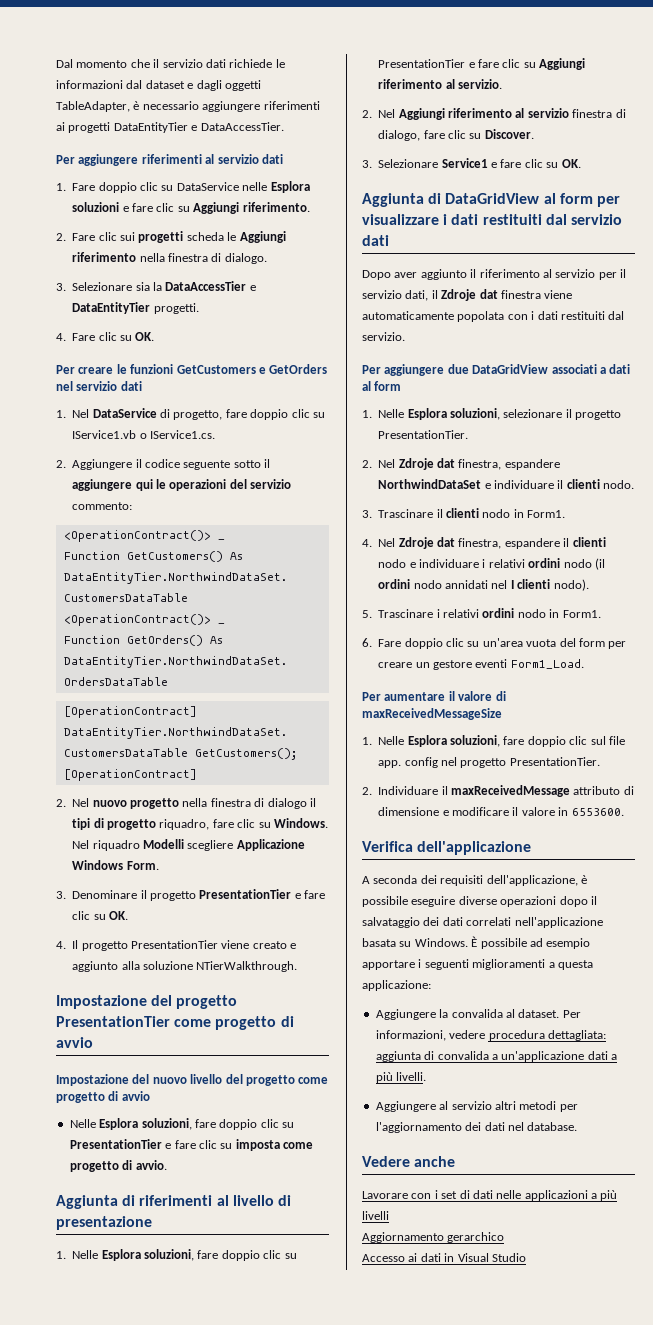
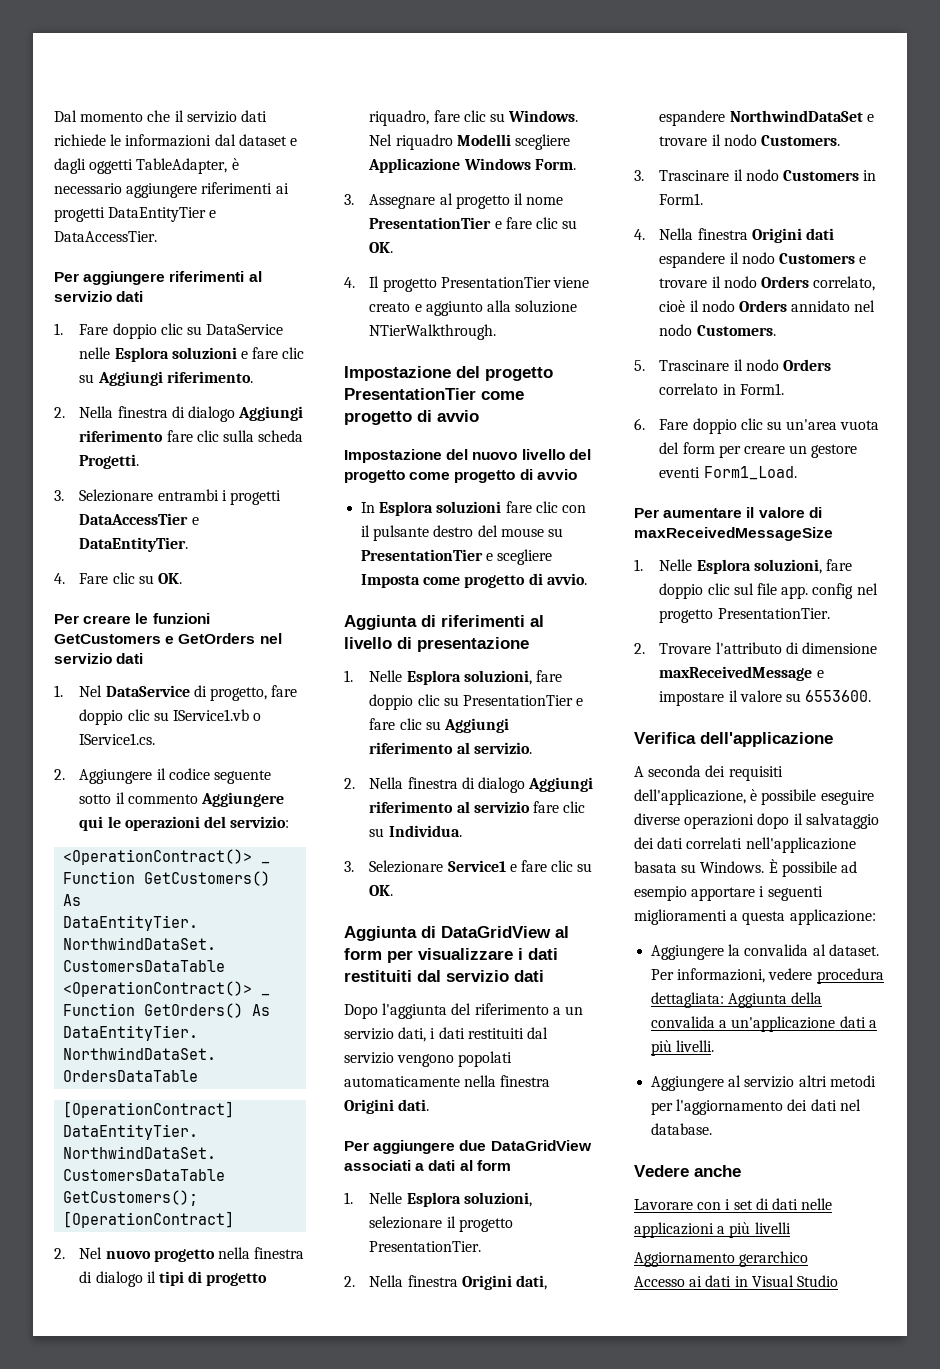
[72,231,286,243] [72,252,267,264] [56,281,256,291] [72,302,199,314] Fare clic sui progetti scheda le Aggiungi riferimento nella finestra di dialogo. // 3. Selezionare sia la DataAccessTier e DataEntityTier progetti. -> [79,406,304,422] [79,430,304,442] [79,454,140,469] [54,489,282,505] [79,513,199,525] [79,537,189,552] Nella finestra di dialogo Aggiungi riferimento fare clic sulla scheda Progetti. // 3. Selezionare entrambi i progetti DataAccessTier e DataEntityTier.
[72,479,133,491] aggiungere -> [127,792,285,807] commento Aggiungere
[250,479,292,489] [72,502,133,510] servizio commento: -> [230,816,290,828] servizio:
[72,890,197,901] Denominare il progetto -> [369,193,564,209] Assegnare al progetto il nome
[69,1118,294,1130] [69,1139,280,1151] Nelle Esplora soluzioni, fare doppio clic su PresentationTier e fare clic su imposta -> [361,501,586,516] [361,525,563,541] [361,549,553,565] [361,574,421,588] In Esplora soluzioni fare clic con il pulsante destro del mouse su PresentationTier e scegliere Imposta
[378,109,396,118] Nel -> [369,777,526,793] Nella finestra di dialogo
[572,109,626,118] [378,129,534,141] finestra di dialogo, fare clic su Discover. -> [533,801,586,813] [369,825,462,837] fare clic su Individua.
[394,269,626,280] [362,289,573,301] [362,311,625,322] [362,332,405,341] aver aggiunto il riferimento al servizio per il servizio dati, il Zdroje dat finestra viene automaticamente popolata con i dati restituiti dal servizio. -> [382,1003,583,1019] [344,1027,548,1042] [344,1051,513,1067] [344,1075,551,1087] [344,1099,430,1114] l'aggiunta del riferimento a un servizio dati, i dati restituiti dal servizio vengono popolati automaticamente nella finestra Origini dati.
[378,458,560,470] [378,479,635,489] Nel Zdroje dat finestra, espandere NorthwindDataSet e individuare il clienti nodo. -> [369,1275,548,1290] [659,110,874,126] [659,134,841,146] Nella finestra Origini dati, espandere NorthwindDataSet e trovare il nodo Customers.
[446,508,511,518] clienti nodo -> [745,169,860,181] nodo Customers
[378,537,606,549] [378,558,605,570] [378,579,589,591] [362,608,546,618] Nel Zdroje dat finestra, espandere il clienti nodo e individuare i relativi ordini nodo (il ordini nodo annidati nel I clienti nodo). // 5. Trascinare i relativi ordini nodo -> [659,228,835,243] [659,252,867,268] [659,276,876,291] [659,300,876,312] [659,324,776,336] [634,359,832,371] [659,383,719,395] Nella finestra Origini dati espandere il nodo Customers e trovare il nodo Orders correlato, cioè il nodo Orders annidato nel nodo Customers. // 5. Trascinare il nodo Orders correlato
[378,785,634,797] [378,807,569,816] Individuare il maxReceivedMessage attributo di dimensione e modificare il valore in -> [659,642,878,654] [659,666,824,681] [659,690,802,706] Trovare l'attributo di dimensione maxReceivedMessage e impostare il valore su
[375,1051,435,1062] aggiunta di -> [728,992,823,1008] Aggiunta della

